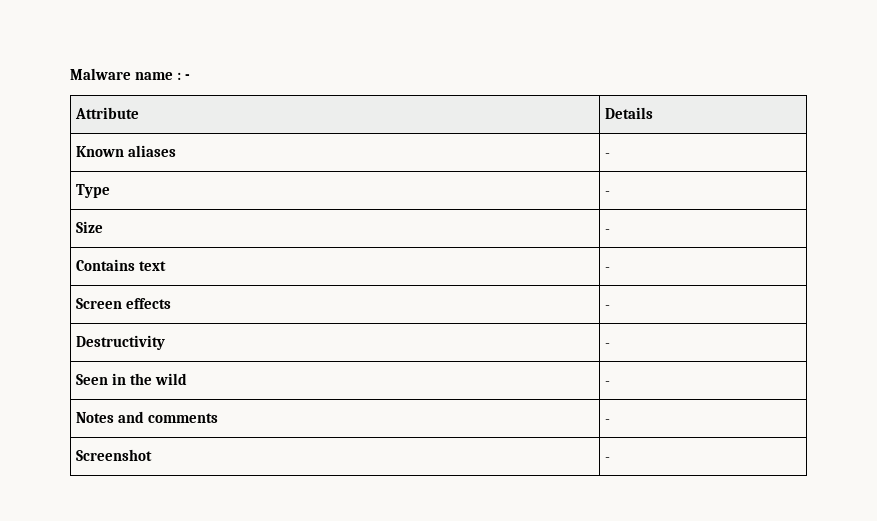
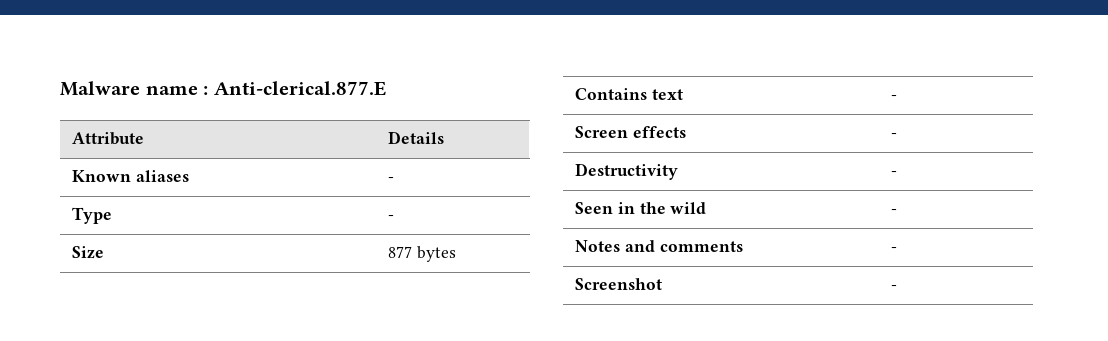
[185,74,191,80] - -> [213,81,386,96] Anti-clerical.877.E
[605,229,611,233] - -> [388,246,456,262] 877 bytes

